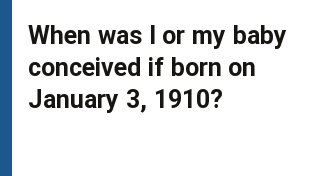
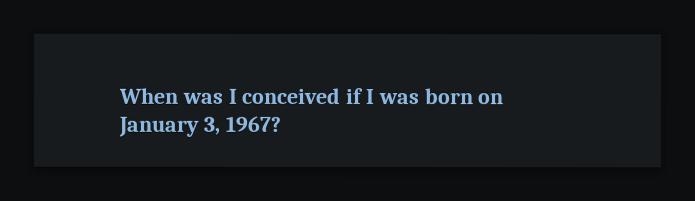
[162,25,287,49] [28,57,164,76] or my baby conceived if -> [241,87,420,105] conceived if I was
[153,89,223,108] 1910? -> [224,115,281,132] 1967?

